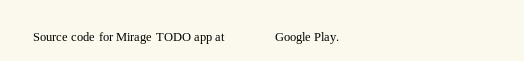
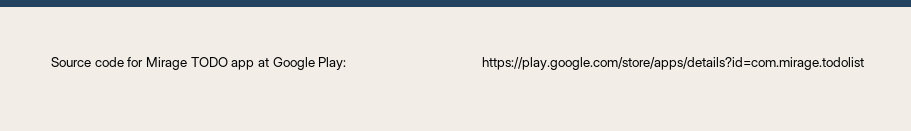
[314,32,340,44] Play. -> [318,57,864,70] Play: https://play.google.com/store/apps/details?id=com.mirage.todolist

